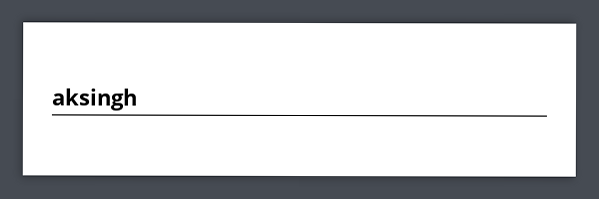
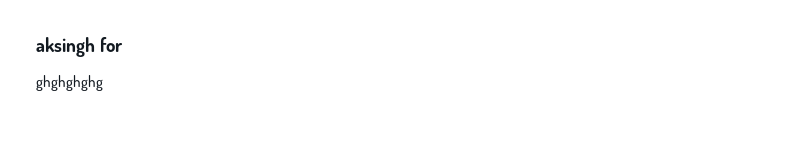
(138, 99) none -> [100,37,124,52] [36,75,103,91] for // ghghghghg

